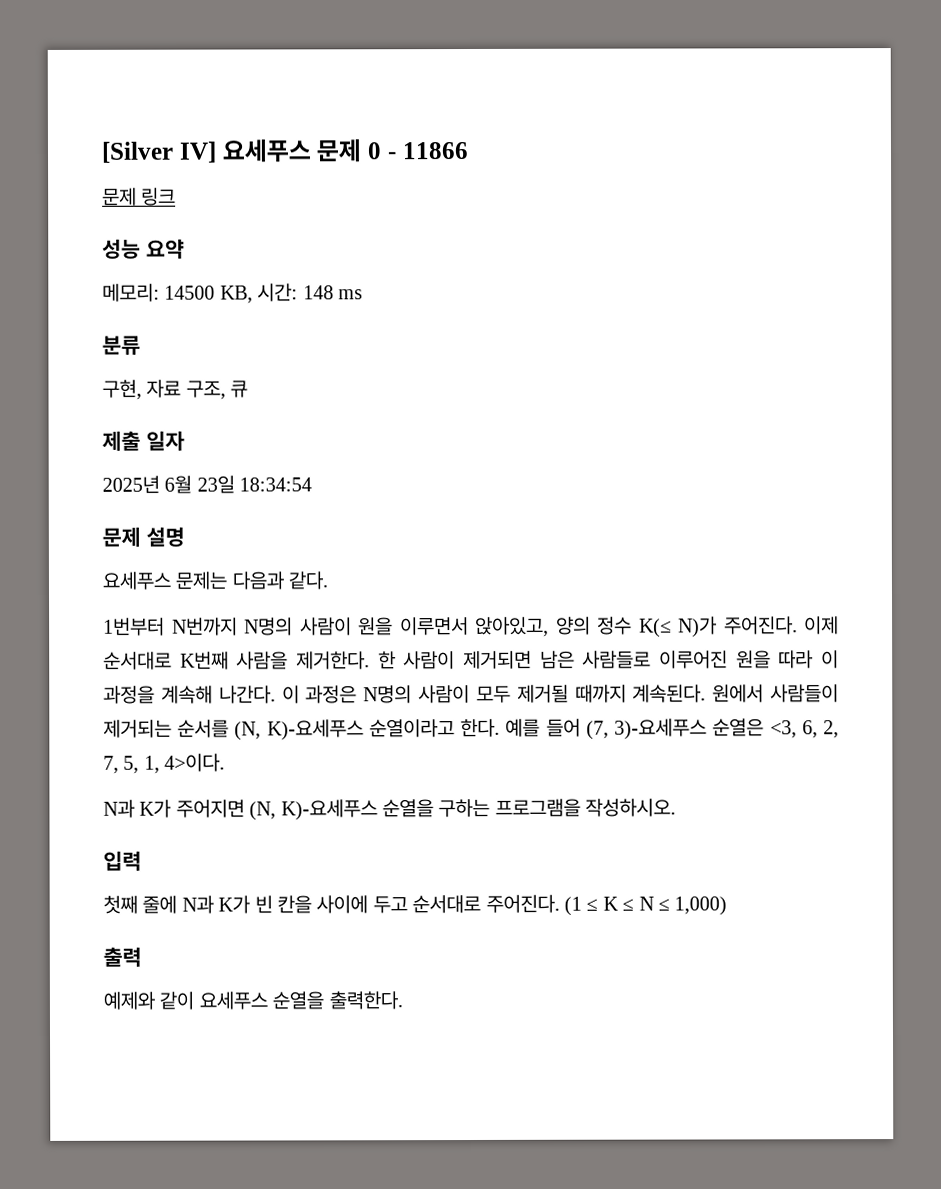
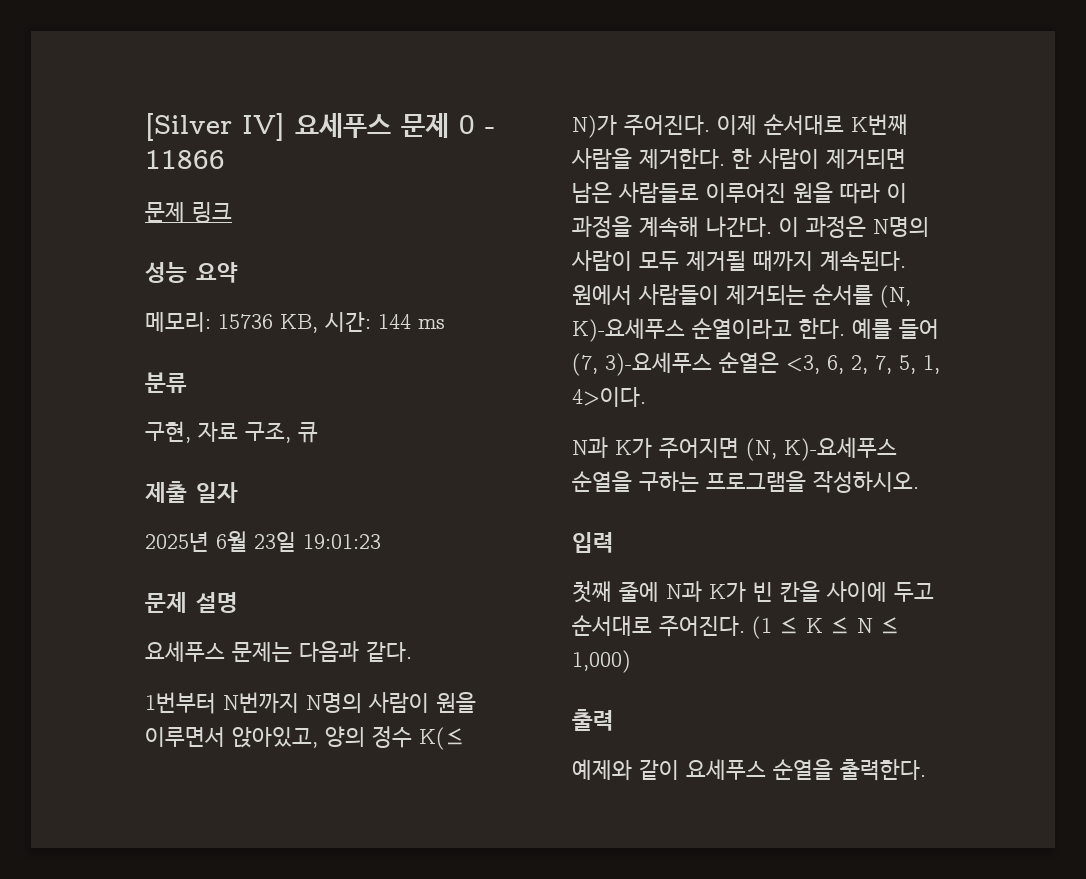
[164,285,216,300] 14500 -> [218,314,273,329] 15736
[302,285,334,300] 148 -> [378,314,411,329] 144
[239,477,313,492] 18:34:54 -> [303,534,381,549] 19:01:23

